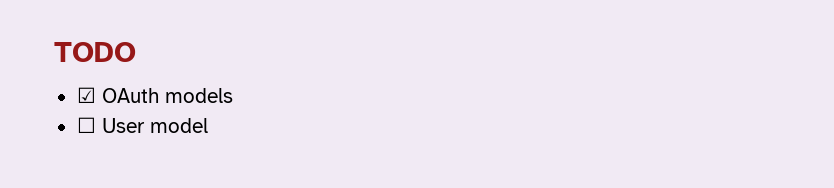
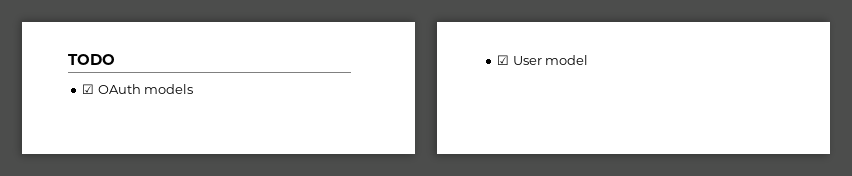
[76,117,96,133] ☐ -> [497,55,510,65] ☑

